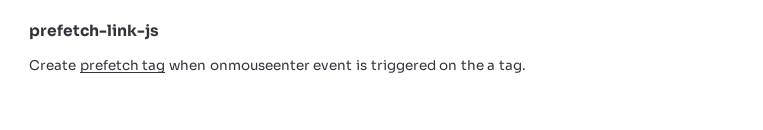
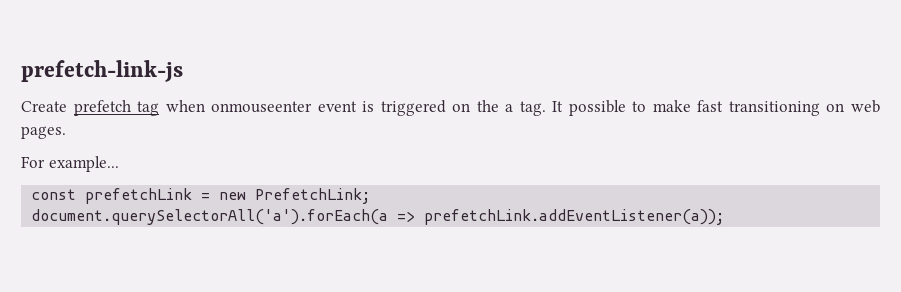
(527, 66) none -> [552,100,880,116] [21,126,66,139] [21,156,119,172] [31,188,371,204] [31,209,725,225] It possible to make fast transitioning on web pages. // For example... // const prefetchLink = new PrefetchLink; // document.querySelectorAll('a').forEach(a => prefetchLink.addEventListener(a));

